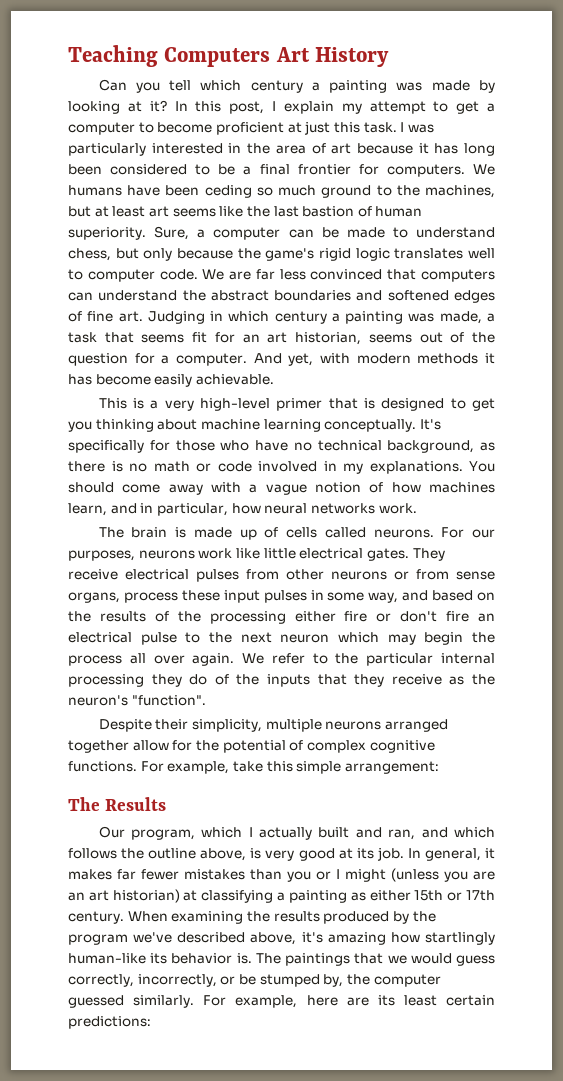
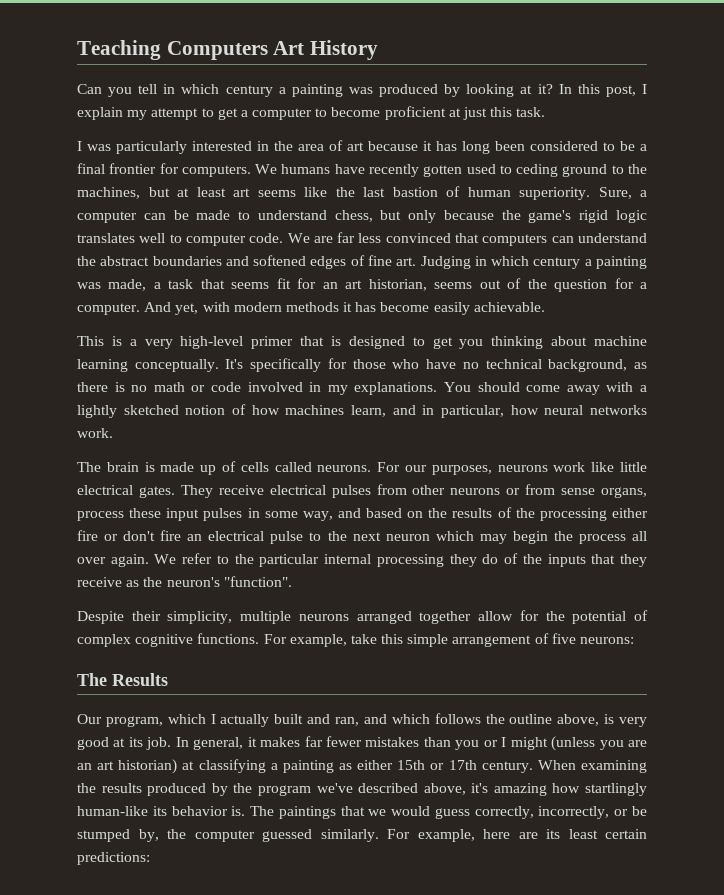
[200,80,470,93] which century a painting was made -> [163,84,439,97] in which century a painting was produced
(397, 127) none -> (546, 112) //
[165,185,317,198] been ceding so much -> [368,164,559,177] recently gotten used to ceding
[265,484,307,495] vague -> [77,405,179,418] lightly sketched
[344,761,439,774] arrangement: -> [452,633,635,647] arrangement of five neurons:

